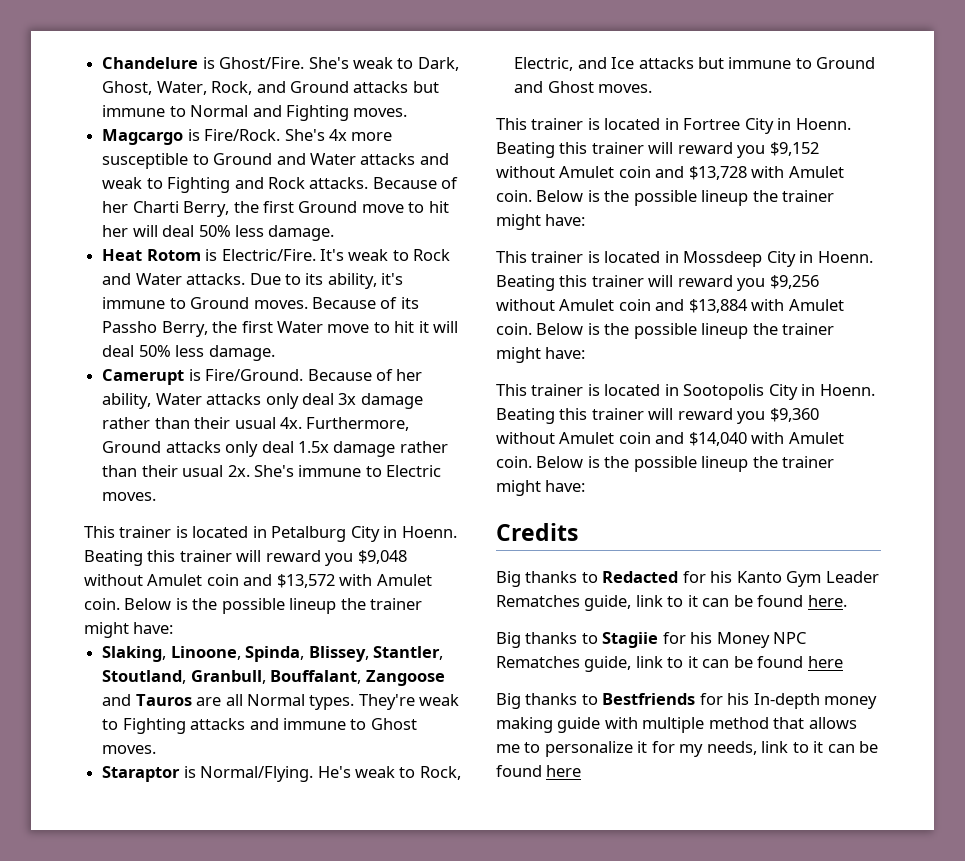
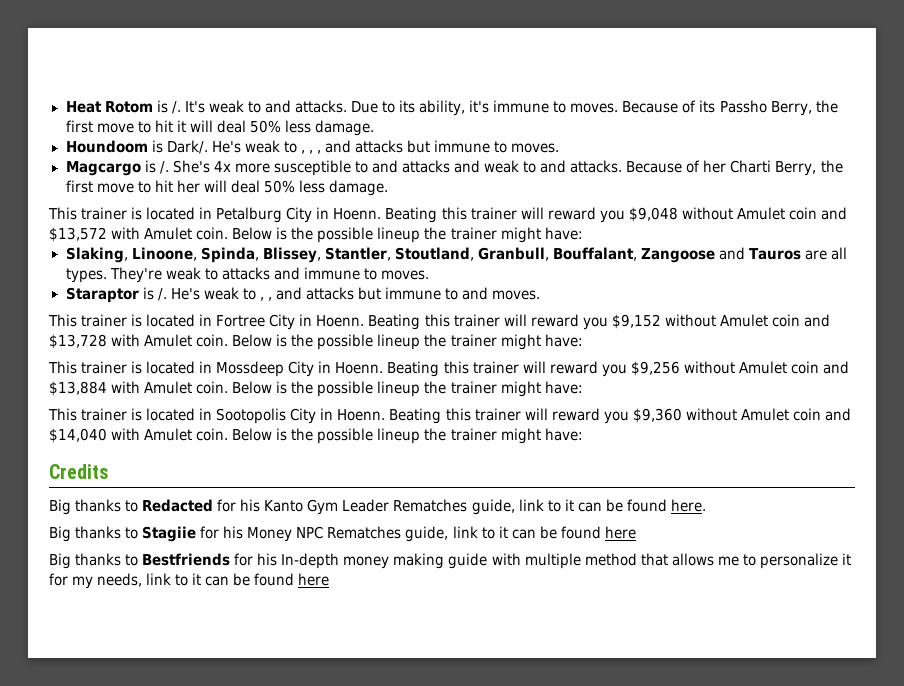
[102,57,459,71] [102,81,439,95] [102,105,408,121] [102,129,393,145] [102,153,449,169] [102,177,459,193] [102,201,449,217] [102,225,335,241] Chandelure is Ghost/Fire. She's weak to Dark, Ghost, Water, Rock, and Ground attacks but immune to Normal and Fighting moves. // Magcargo is Fire/Rock. She's 4x more susceptible to Ground and Water attacks and weak to Fighting and Rock attacks. Because of her Charti Berry, the first Ground move to hit her will deal 50% less damage. // -> (65, 107) none
[221,249,316,261] Electric/Fire. -> [171,101,181,114] /.
[413,249,451,261] [102,273,182,285] Rock and Water -> [264,100,291,113] and
[190,297,250,309] Ground -> (567, 107) none
[276,321,323,333] Water -> (93, 126) none
[102,369,423,385] [102,393,423,409] [102,417,410,431] [102,441,448,457] [102,465,442,477] [102,492,157,501] Camerupt is Fire/Ground. Because of her ability, Water attacks only deal 3x damage rather than their usual 4x. Furthermore, Ground attacks only deal 1.5x damage rather than their usual 2x. She's immune to Electric moves. -> [65,140,560,154] [65,160,843,176] [65,180,388,196] Houndoom is Dark/. He's weak to , , , and attacks but immune to moves. // Magcargo is /. She's 4x more susceptible to and attacks and weak to and attacks. Because of her Charti Berry, the first move to hit her will deal 50% less damage.
[246,694,305,706] Normal -> (848, 253) none
[122,718,186,734] Fighting -> (218, 274) none
[370,718,417,730] Ghost -> (377, 274) none
[200,766,461,782] [514,57,876,71] [514,81,594,93] Normal/Flying. He's weak to Rock, Electric, and Ice attacks but immune to Ground and Ghost -> [157,287,489,301] /. He's weak to , , and attacks but immune to and

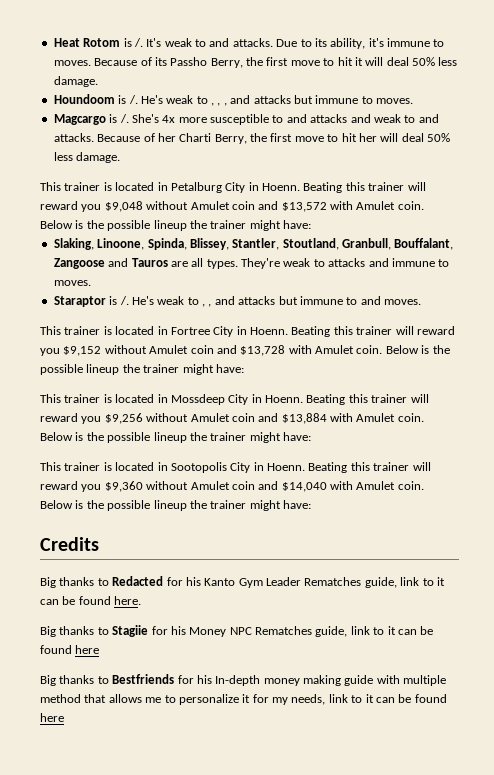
[166,140,208,154] Dark/. -> [128,95,138,104] /.

